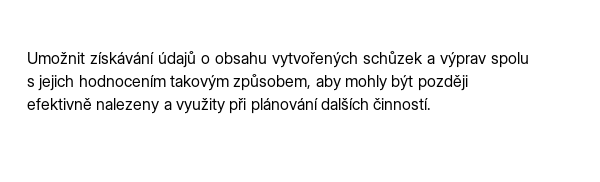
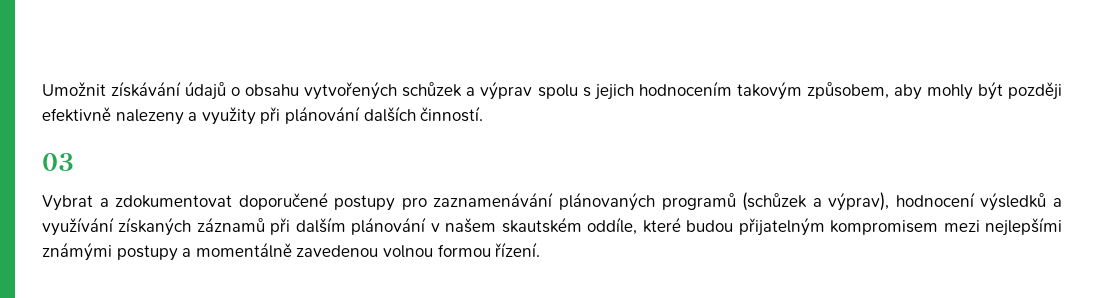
(432, 104) none -> [42,153,74,171] [42,192,1062,211] [42,217,1062,236] [42,242,541,261] // 03 // Vybrat a zdokumentovat doporučené postupy pro zaznamenávání plánovaných programů (schůzek a výprav), hodnocení výsledků a využívání získaných záznamů při dalším plánování v našem skautském oddíle, které budou přijatelným kompromisem mezi nejlepšími známými postupy a momentálně zavedenou volnou formou řízení.

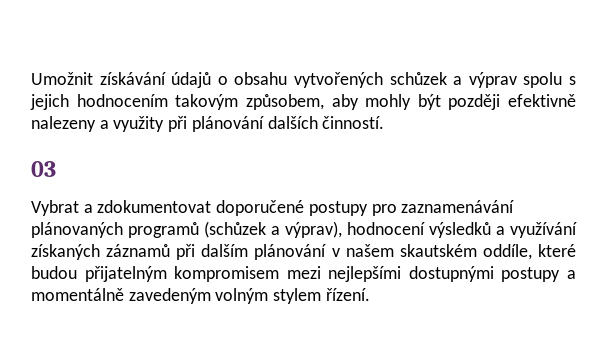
[42,242,112,261] známými -> [408,266,494,282] dostupnými
[296,244,491,258] zavedenou volnou formou -> [128,288,322,304] zavedeným volným stylem

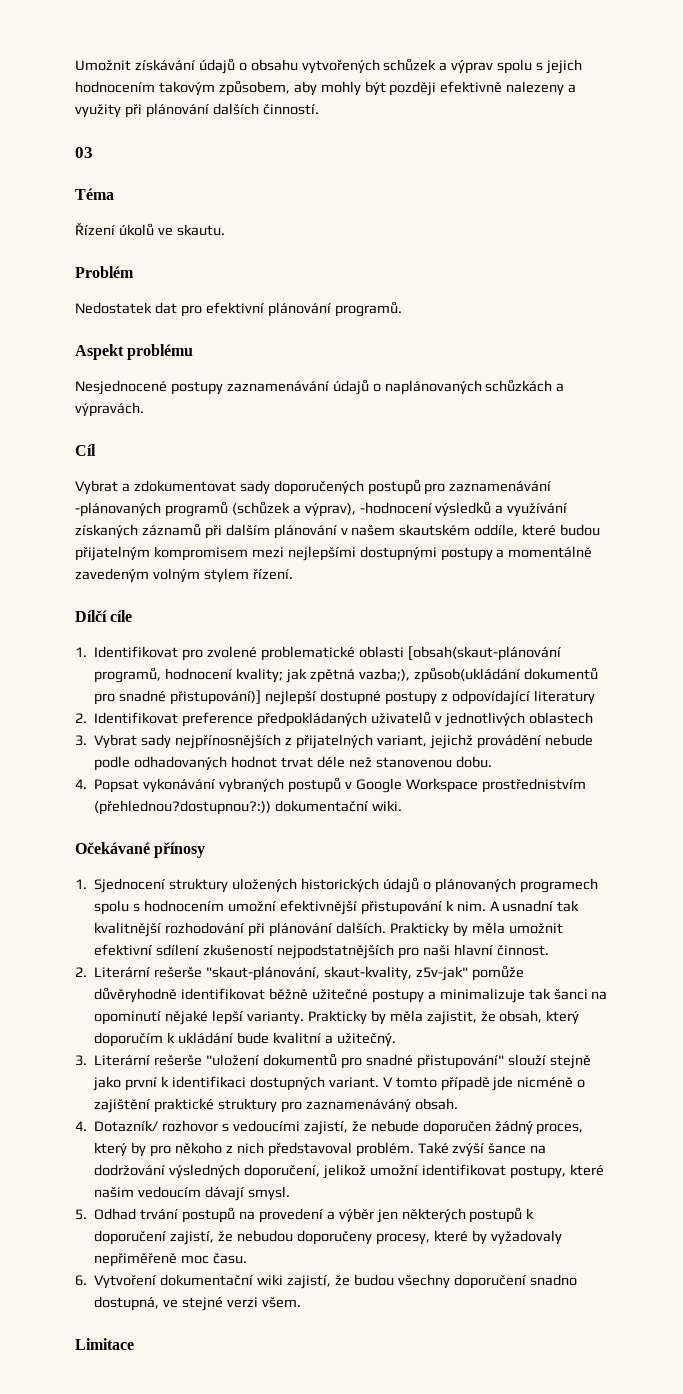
(56, 169) none -> [75,188,114,200] [75,222,225,236] [75,266,134,278] [75,301,402,317] [75,344,194,360] [75,379,565,395] [75,402,144,417] [75,444,96,456] // Téma // Řízení úkolů ve skautu. // Problém // Nedostatek dat pro efektivní plánování programů. // Aspekt problému // Nesjednocené postupy zaznamenávání údajů o naplánovaných schůzkách a výpravách. // Cíl
[216,200,368,216] doporučené postupy -> [239,479,421,495] sady doporučených postupů
[31,222,123,238] plánovaných -> [75,502,161,517] -plánovaných
[347,222,425,235] hodnocení -> [359,502,433,514] -hodnocení
(370, 294) none -> [75,610,133,622] [75,646,562,661] [94,667,598,683] [94,690,595,705] [75,711,593,727] [75,734,593,749] [94,756,492,771] [75,777,586,793] [94,800,403,815] [75,842,206,858] [75,877,598,893] [94,900,580,915] [94,922,563,937] [94,944,549,959] [75,965,524,981] [94,987,608,1003] [94,1010,580,1025] [94,1032,396,1047] [75,1053,591,1069] [93,1076,586,1091] [94,1098,458,1113] [75,1120,584,1135] [94,1142,547,1157] [94,1164,604,1179] [94,1186,290,1201] [75,1207,535,1223] [94,1230,562,1245] [94,1253,248,1267] [75,1274,577,1289] [94,1296,301,1311] [75,1338,134,1350] // Dílčí cíle // 1. Identifikovat pro zvolené problematické oblasti [obsah(skaut-plánování programů, hodnocení kvality; jak zpětná vazba;), způsob(ukládání dokumentů pro snadné přistupování)] nejlepší dostupné postupy z odpovídající literatury // 2. Identifikovat preference předpokládaných uživatelů v jednotlivých oblastech // 3. Vybrat sady nejpřínosnějších z přijatelných variant, jejichž provádění nebude podle odhadovaných hodnot trvat déle než stanovenou dobu. // 4. Popsat vykonávání vybraných postupů v Google Workspace prostřednistvím (přehlednou?dostupnou?:)) dokumentační wiki. // Očekávané přínosy // 1. Sjednocení struktury uložených historických údajů o plánovaných programech spolu s hodnocením umožní efektivnější přistupování k nim. A usnadní tak kvalitnější rozhodování při plánování dalších. Prakticky by měla umožnit efektivní sdílení zkušeností nejpodstatnějších pro naši hlavní činnost. // 2. Literární rešerše "skaut-plánování, skaut-kvality, z5v-jak" pomůže důvěryhodně identifikovat běžně užitečné postupy a minimalizuje tak šanci na opominutí nějaké lepší varianty. Prakticky by měla zajistit, že obsah, který doporučím k ukládání bude kvalitní a užitečný. // 3. Literární rešerše "uložení dokumentů pro snadné přistupování" slouží stejně jako první k identifikaci dostupných variant. V tomto případě jde nicméně o zajištění praktické struktury pro zaznamenáváný obsah. // 4. Dotazník/ rozhovor s vedoucími zajistí, že nebude doporučen žádný proces, který by pro někoho z nich představoval problém. Také zvýší šance na dodržování výsledných doporučení, jelikož umožní identifikovat postupy, které našim vedoucím dávají smysl. // 5. Odhad trvání postupů na provedení a výběr jen některých postupů k doporučení zajistí, že nebudou doporučeny procesy, které by vyžadovaly nepřiměřeně moc času. // 6. Vytvoření dokumentační wiki zajistí, že budou všechny doporučení snadno dostupná, ve stejné verzi všem. // Limitace

